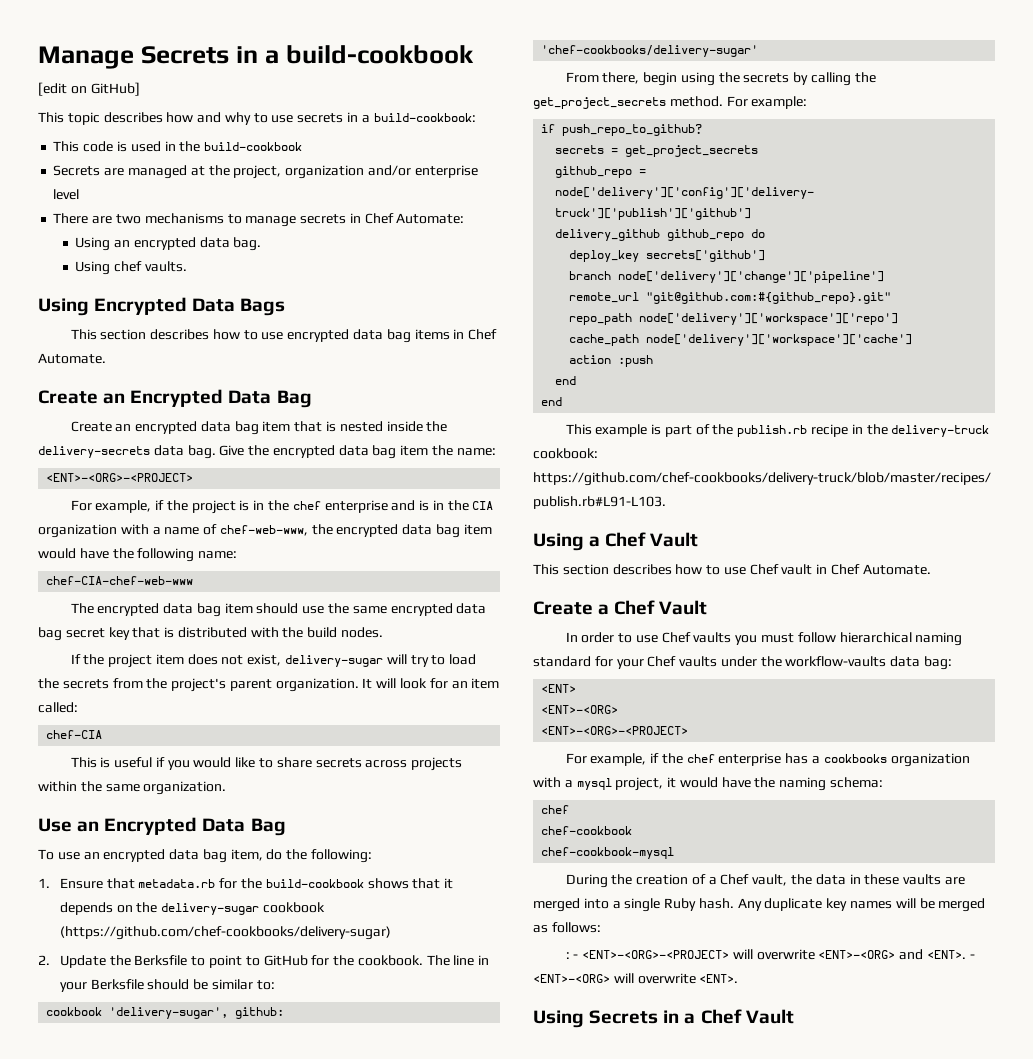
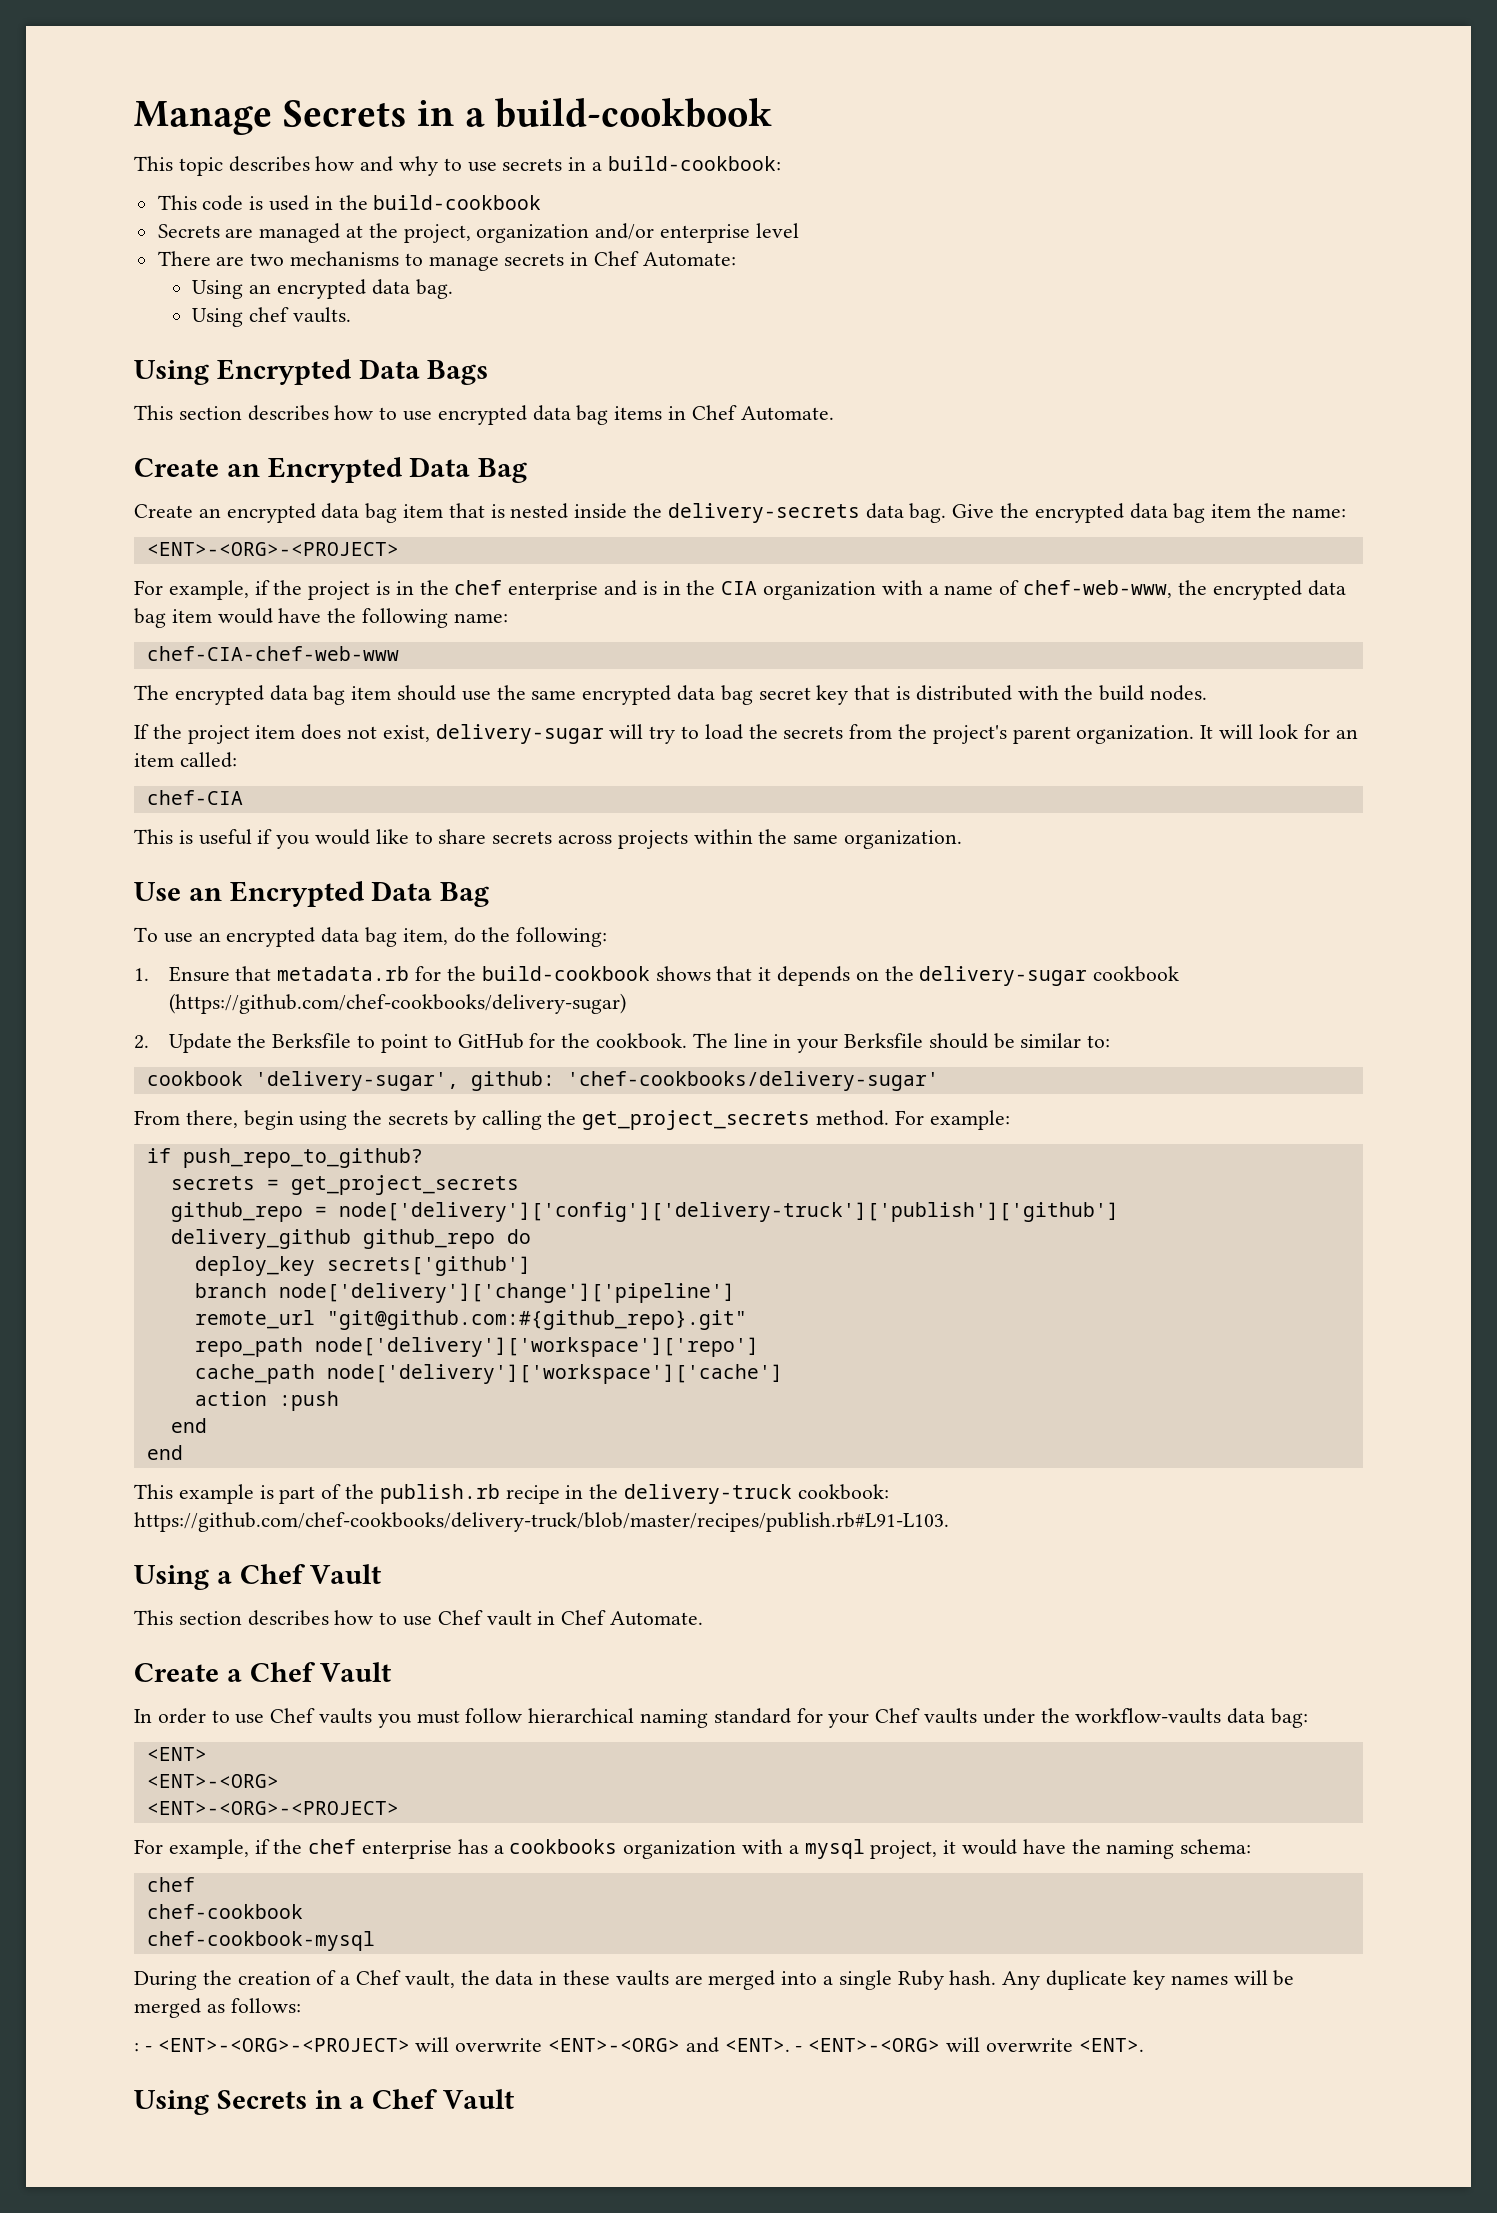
[38,82,140,96] // [edit on GitHub] -> (773, 113) none

